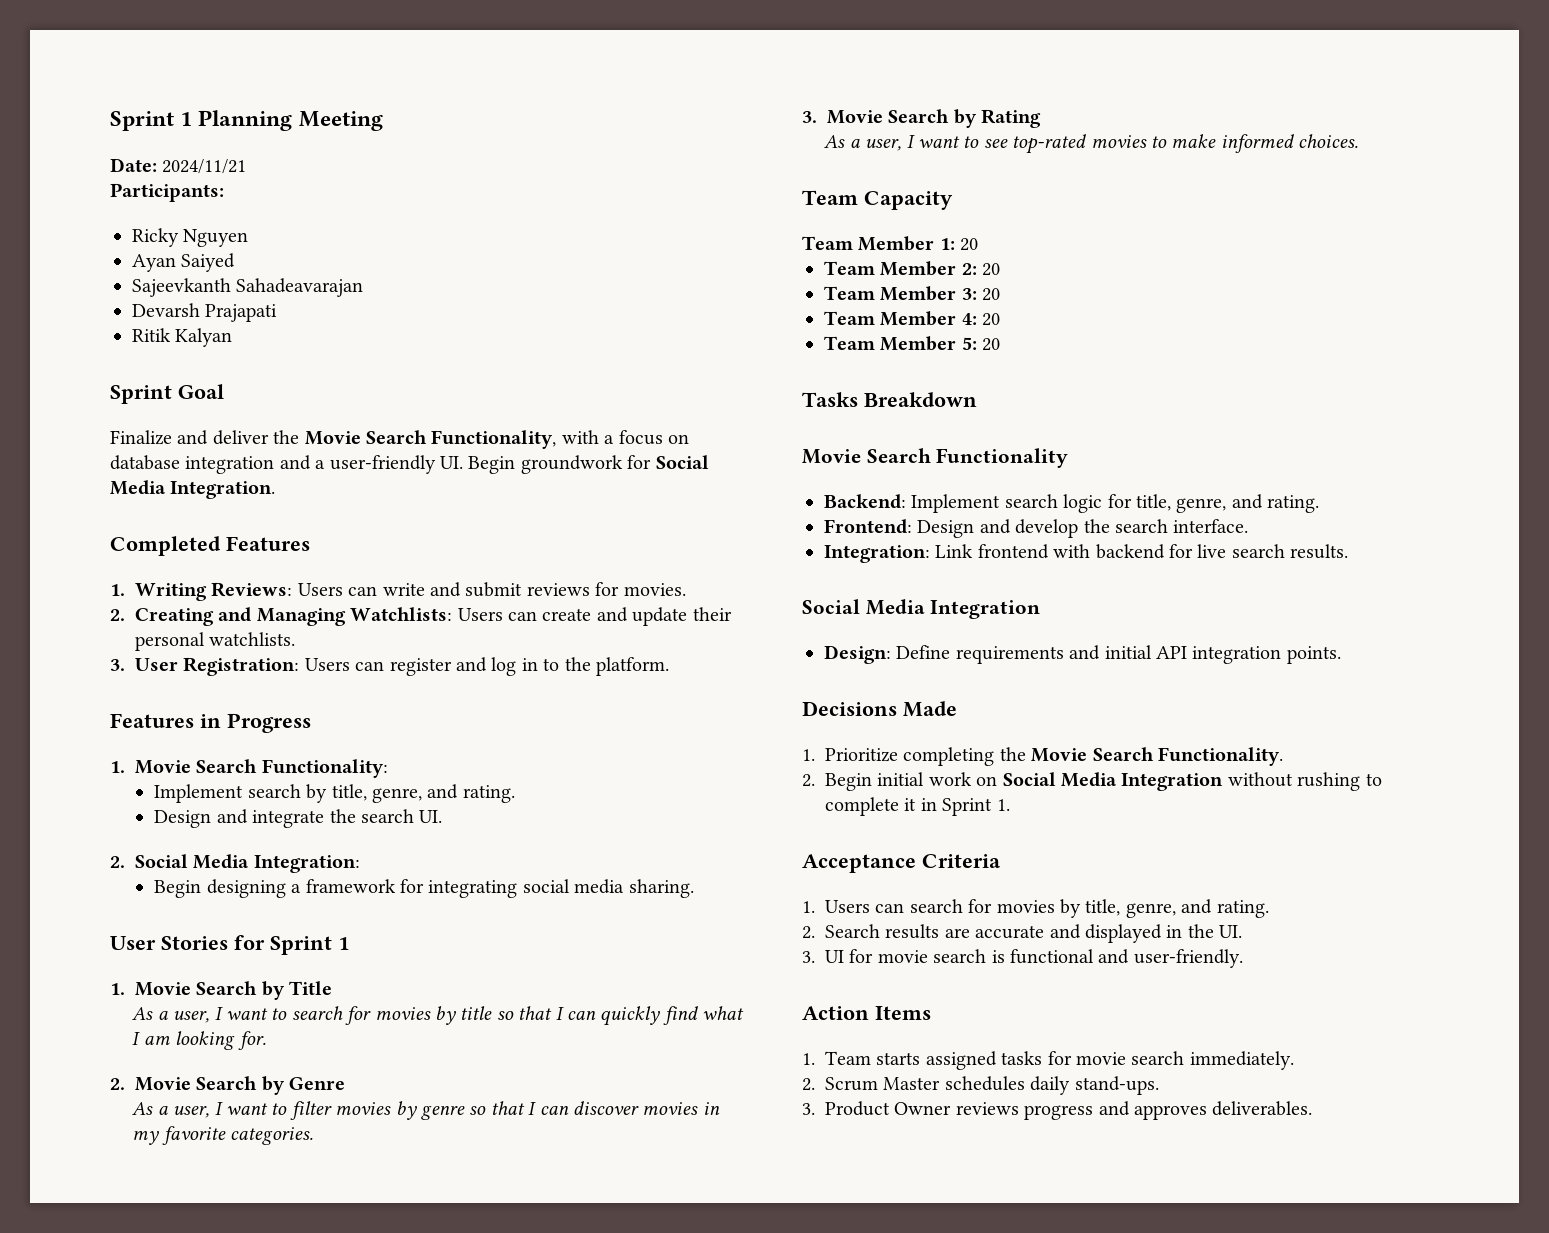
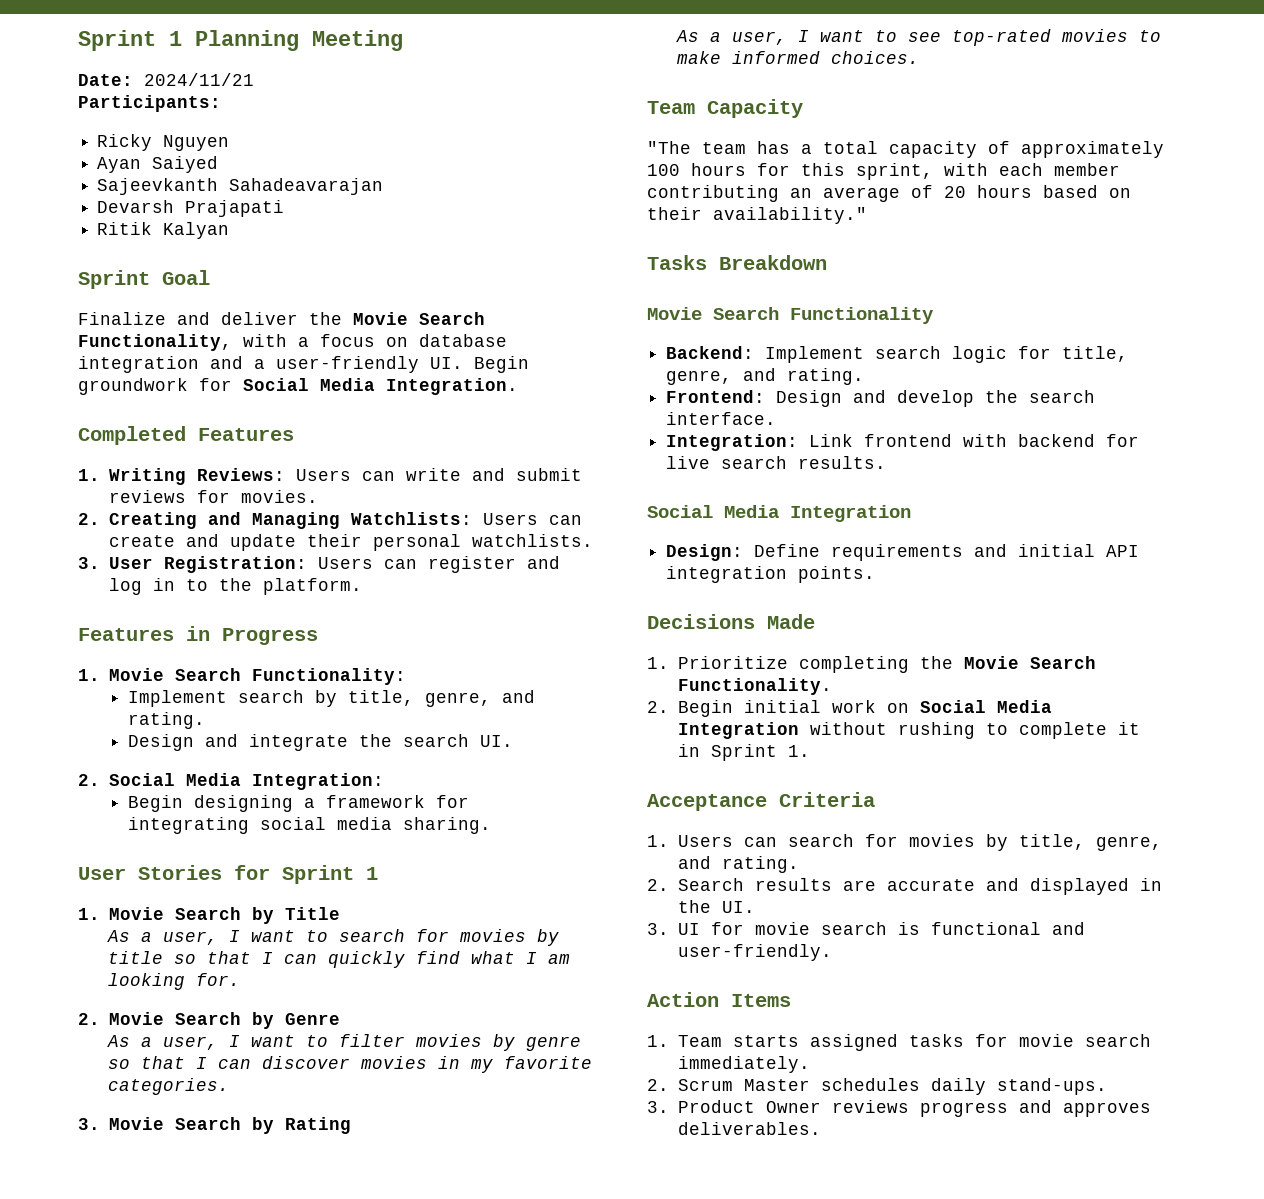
[802,236,979,251] [824,261,1001,276] [824,286,1001,301] [824,311,1001,326] [824,336,1001,351] Team Member 1: 20 // Team Member 2: 20 // Team Member 3: 20 // Team Member 4: 20 // Team Member 5: 20 -> [647,141,1164,158] [647,163,1120,180] [647,185,1131,202] [647,207,867,224] "The team has a total capacity of approximately 100 hours for this sprint, with each member contributing an average of 20 hours based on their availability."

